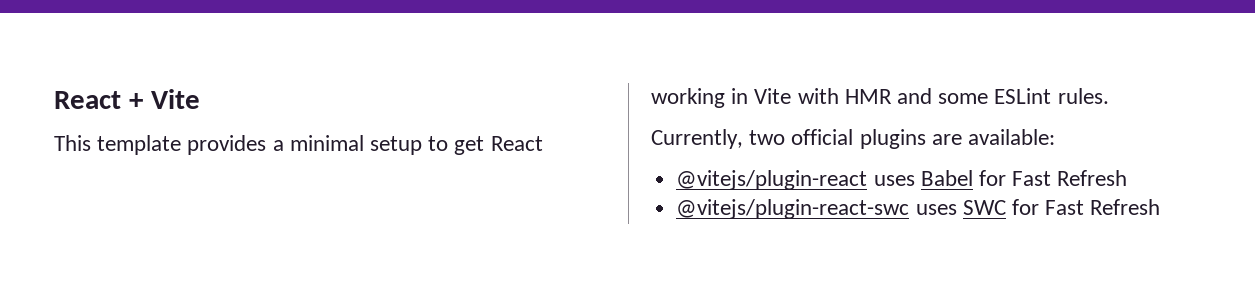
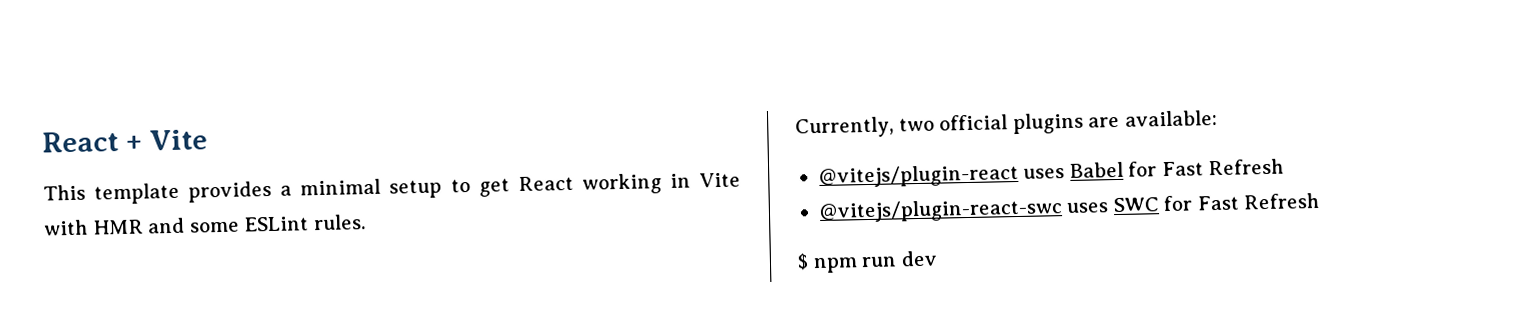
(1161, 207) none -> [797,250,938,274] // $ npm run dev

